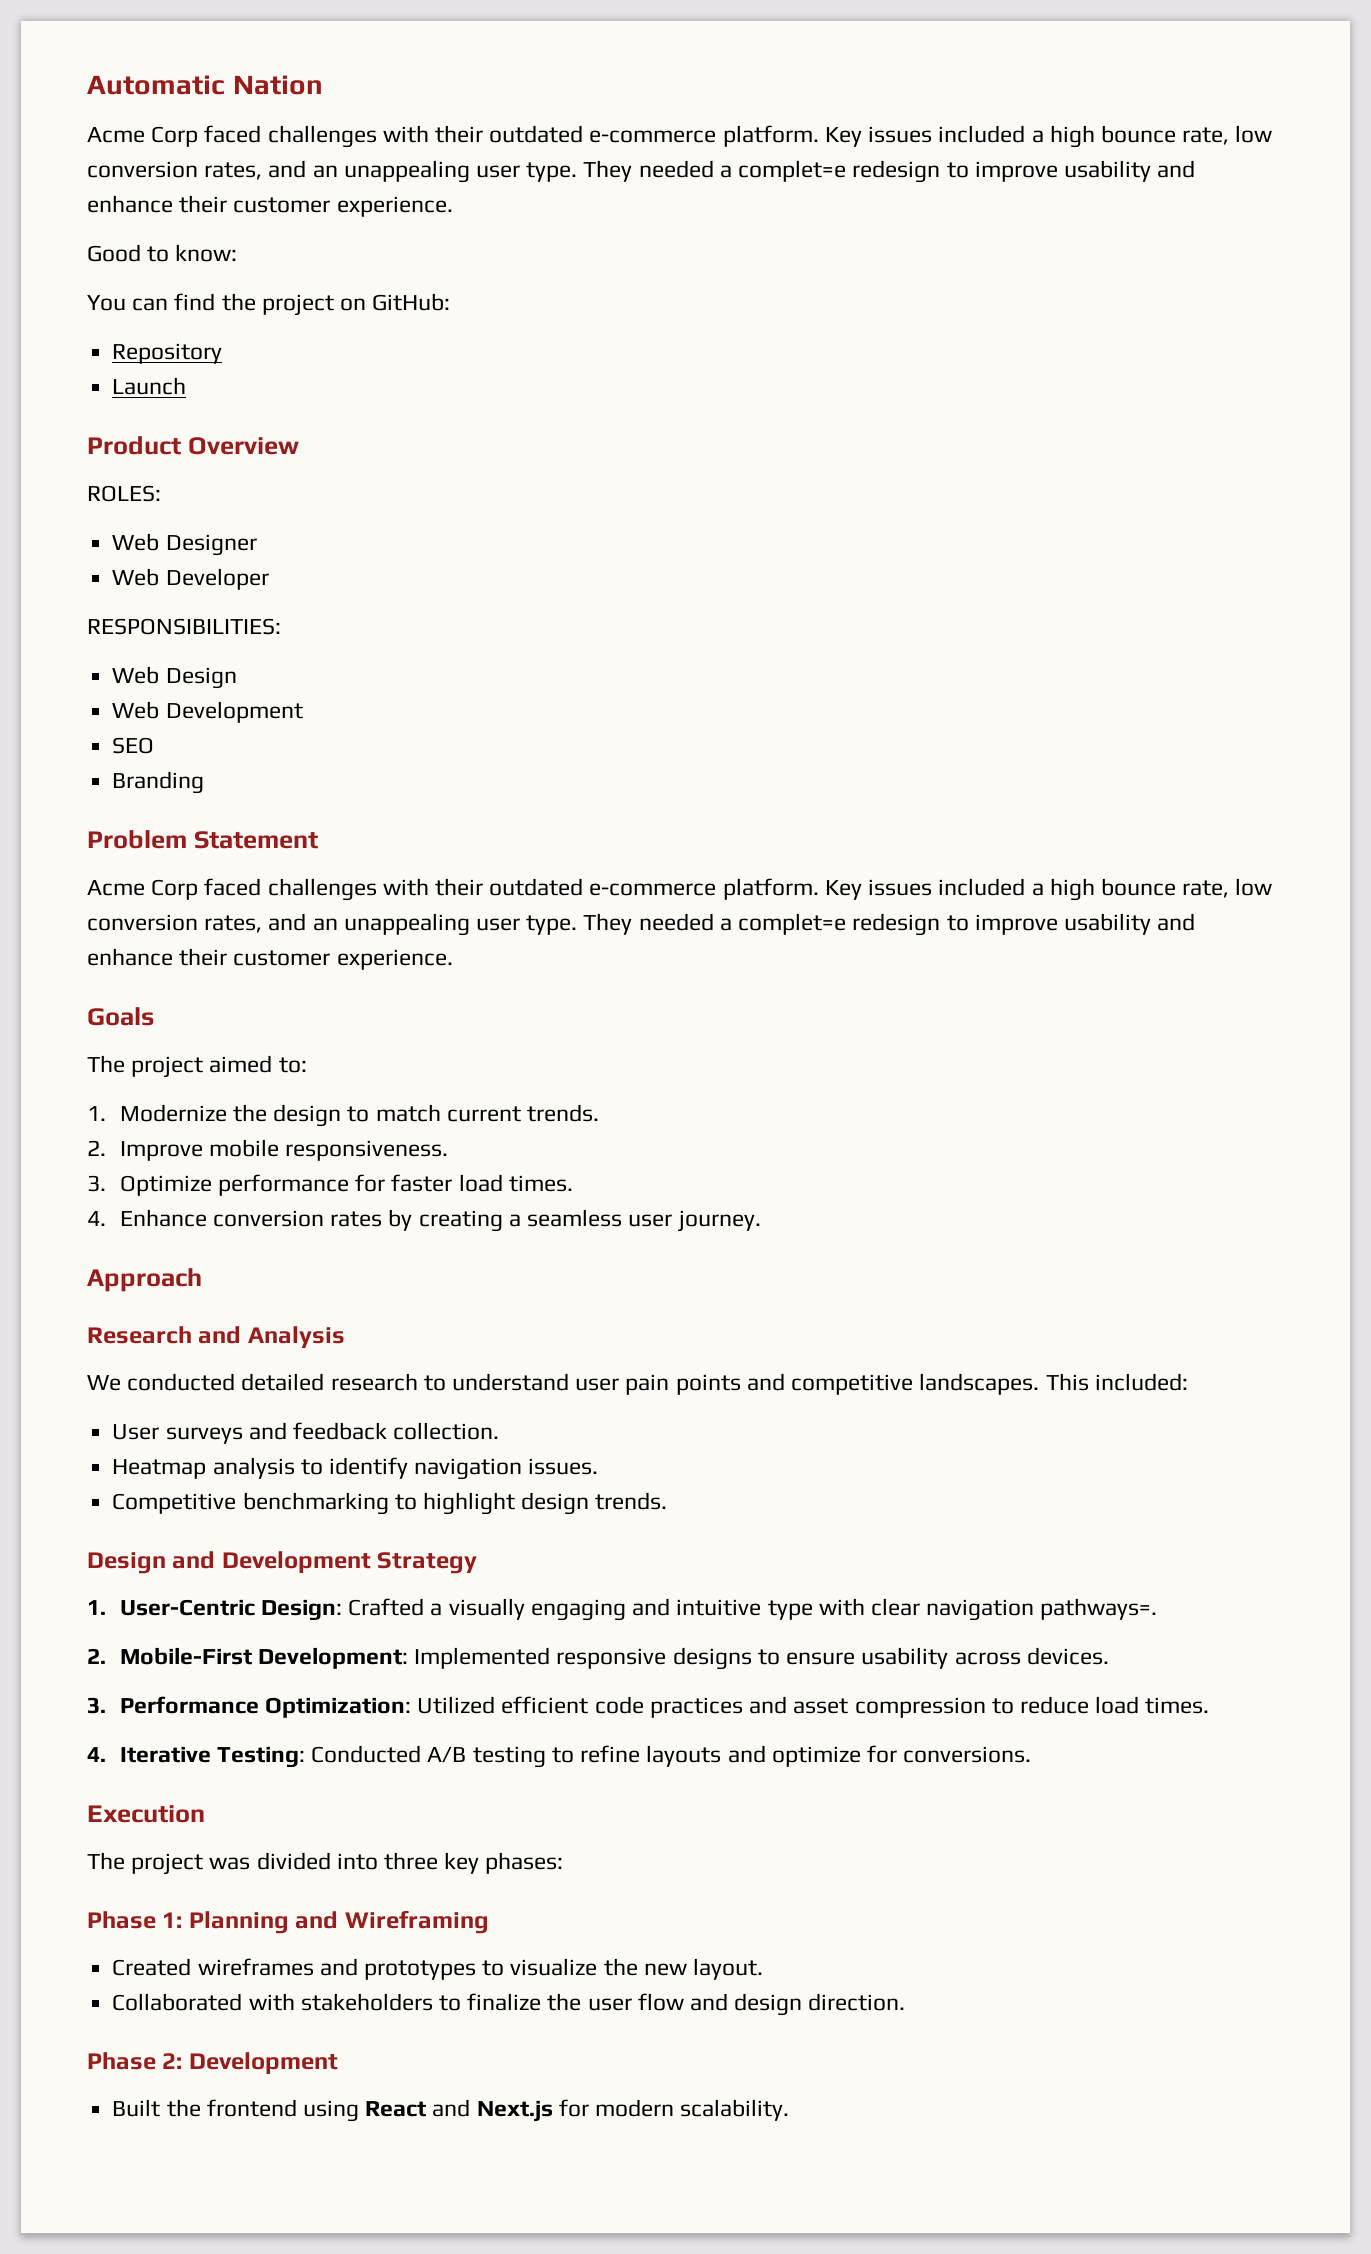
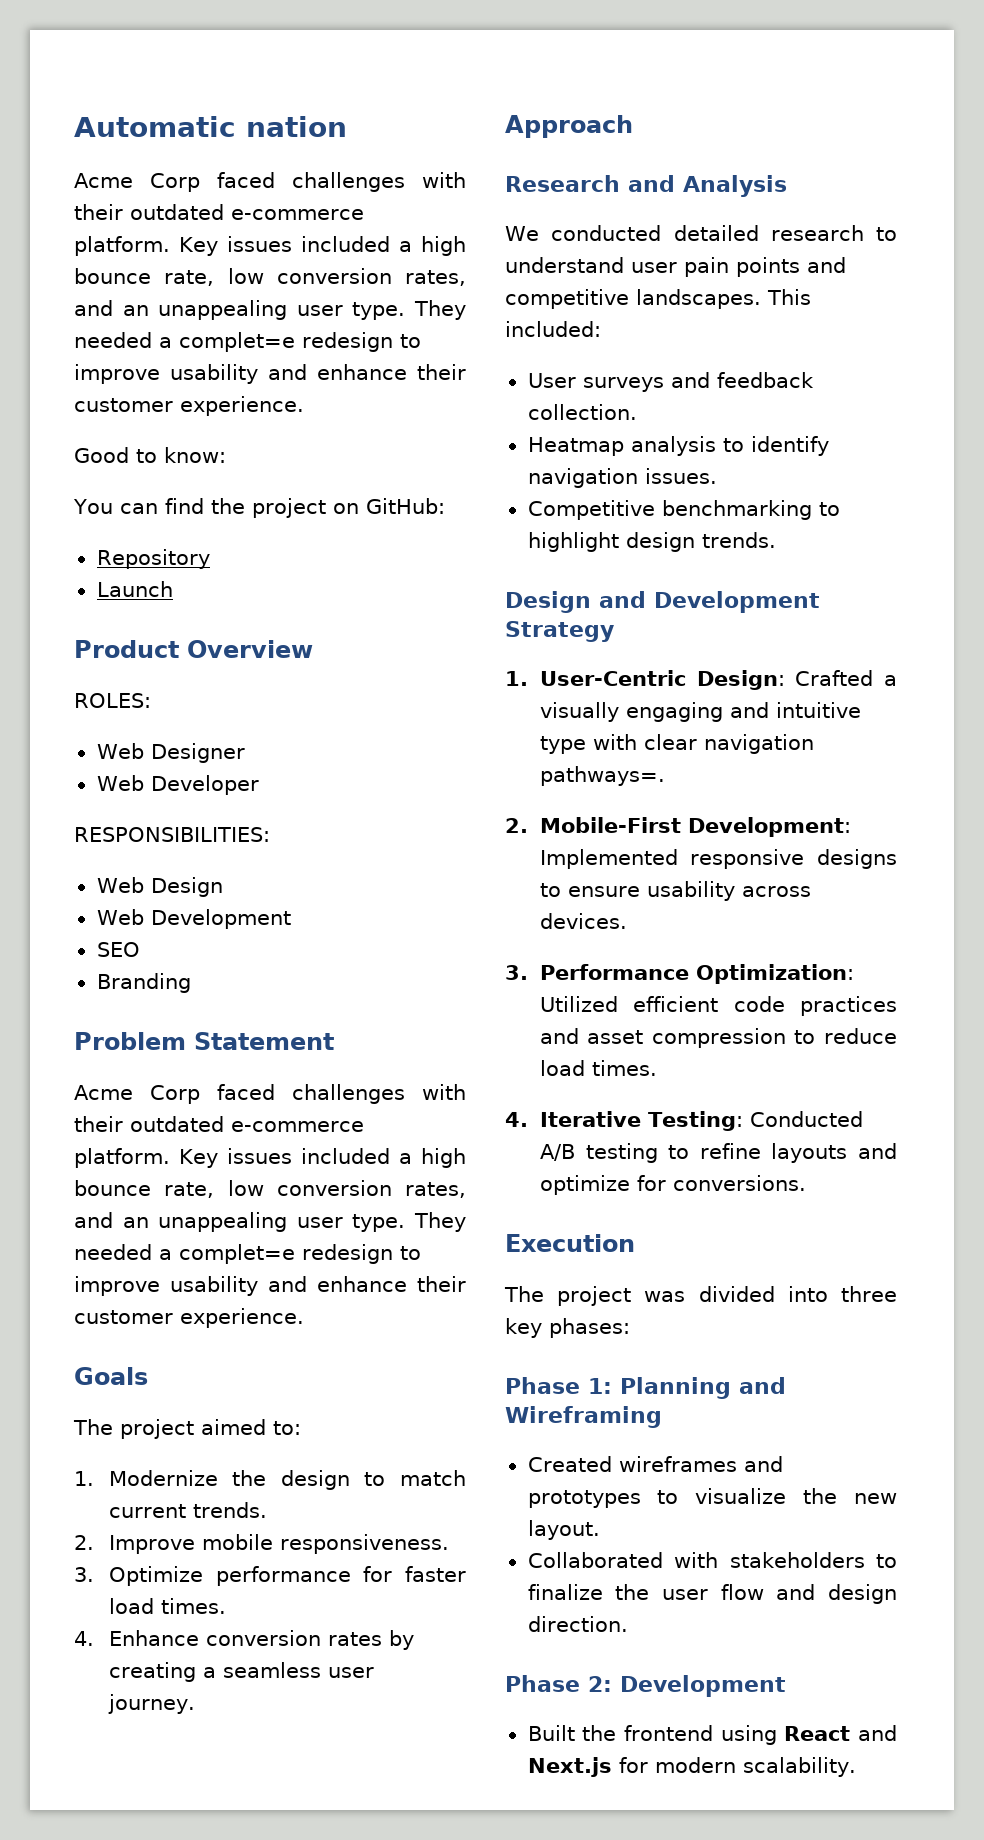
[232,75,323,95] Nation -> [246,116,347,137] nation

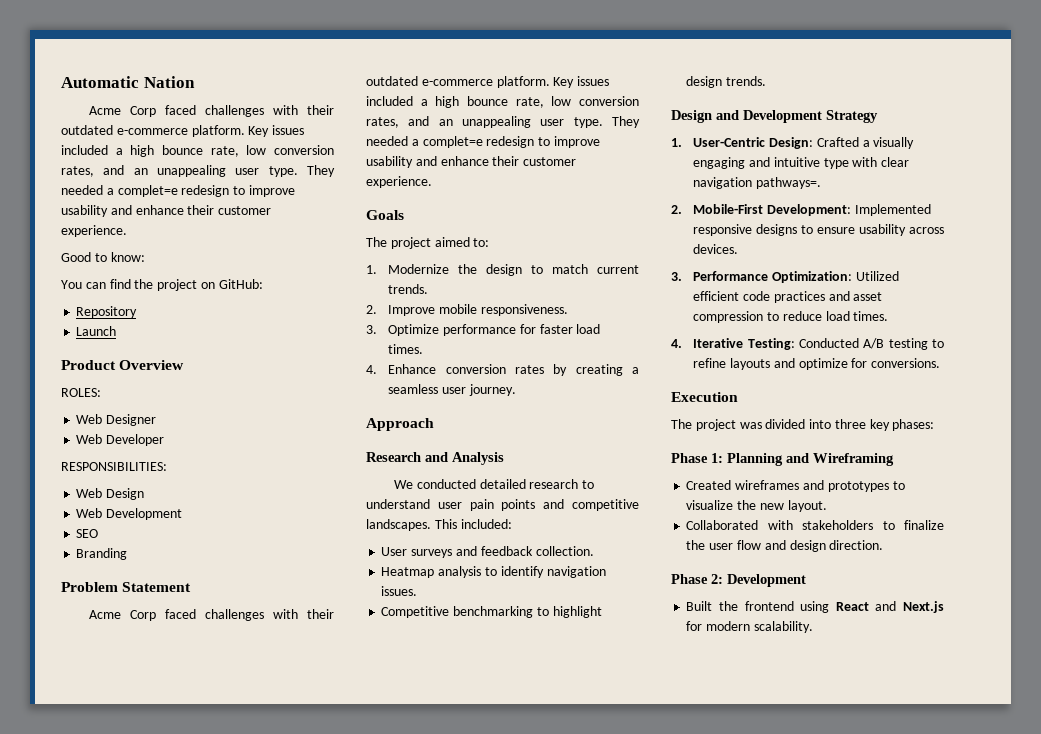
[246,116,347,137] nation -> [143,76,195,88] Nation

